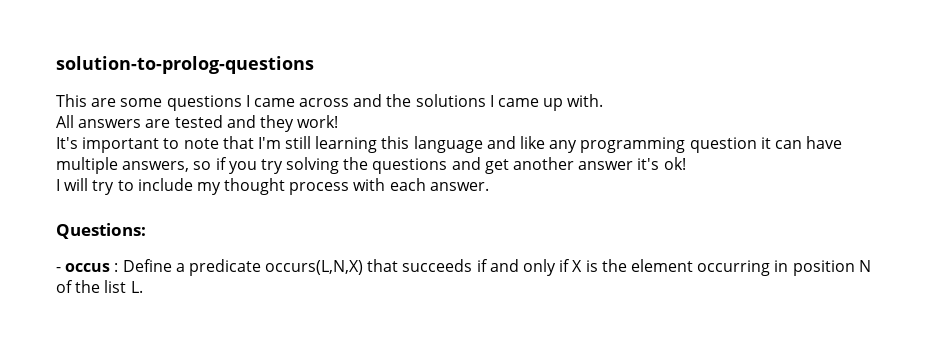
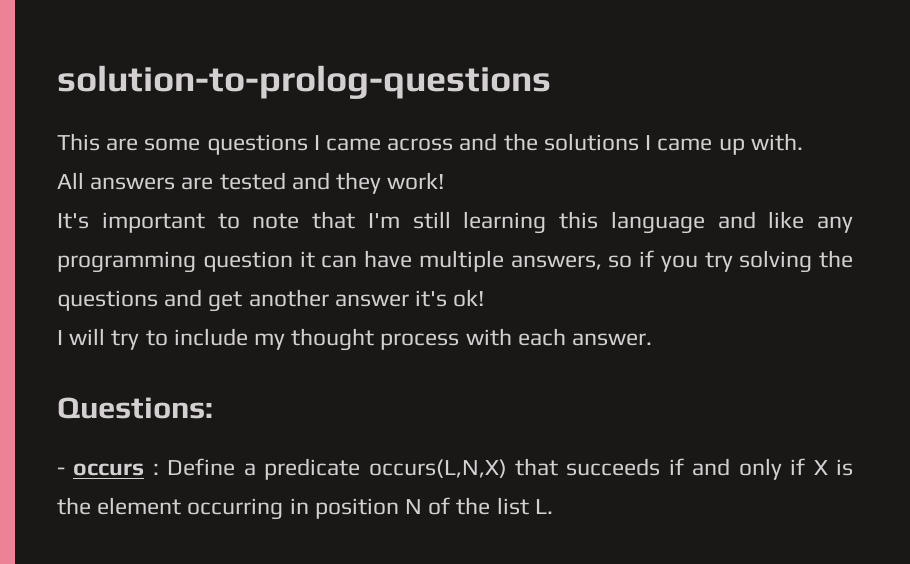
[65,263,111,272] occus -> [73,463,145,476] occurs

